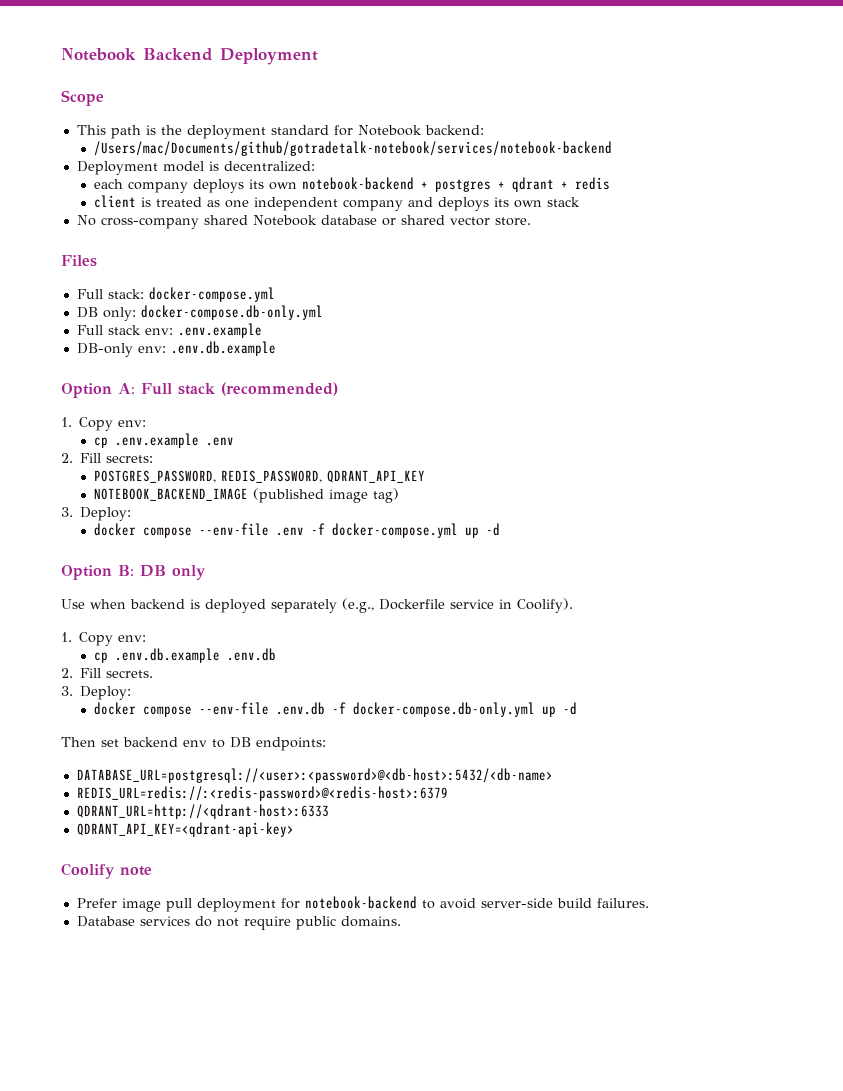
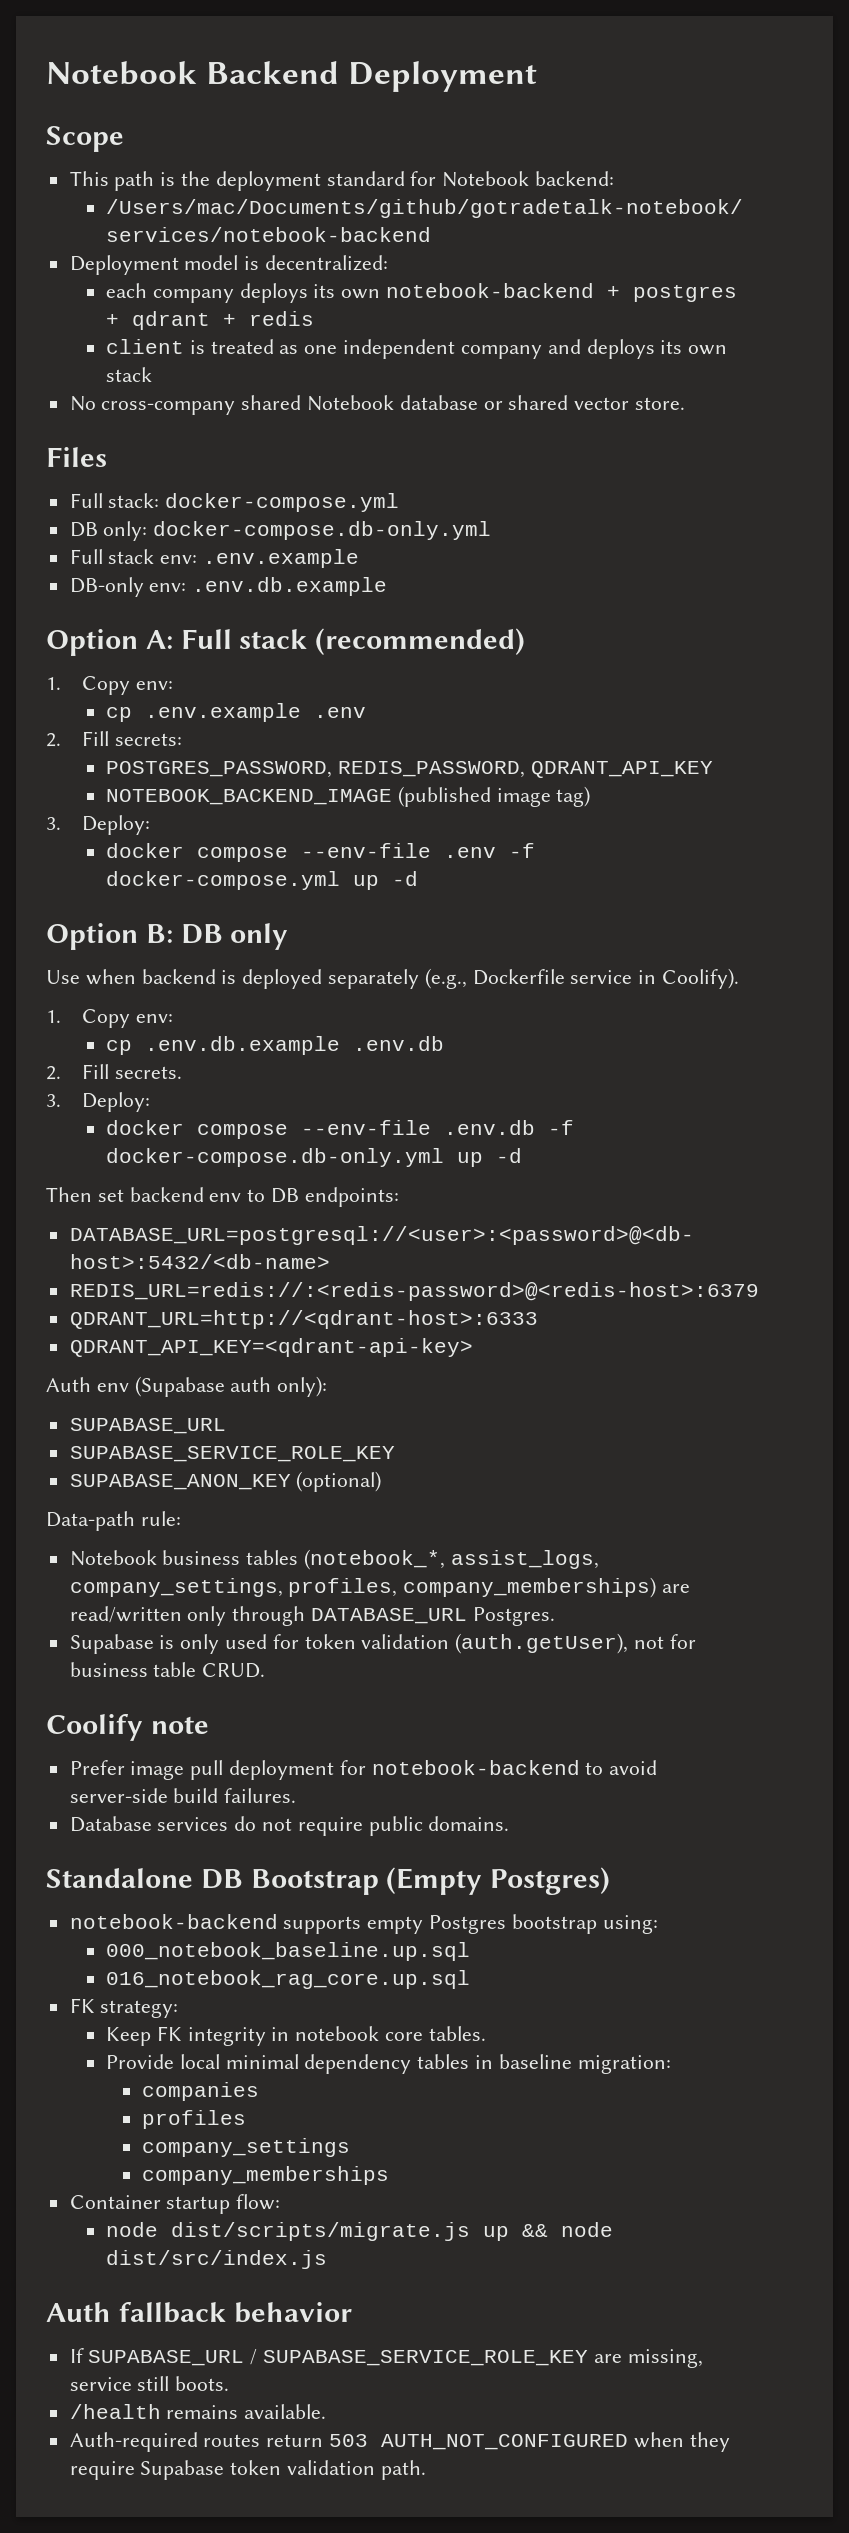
(294, 829) none -> [46,1376,328,1397] [69,1418,226,1434] [69,1446,395,1462] [69,1471,382,1492] [46,1511,181,1531] [69,1549,599,1570] [69,1577,691,1598] [69,1606,555,1626] [69,1633,696,1654] [69,1662,266,1678] // Auth env (Supabase auth only): // SUPABASE_URL // SUPABASE_SERVICE_ROLE_KEY // SUPABASE_ANON_KEY (optional) // Data-path rule: // Notebook business tables (notebook_*, assist_logs, company_settings, profiles, company_memberships) are read/written only through DATABASE_URL Postgres. // Supabase is only used for token validation (auth.getUser), not for business table CRUD.
(401, 921) none -> [46,1867,611,1895] [69,1914,658,1934] [106,1942,471,1961] [106,1970,471,1989] [69,1998,179,2018] [106,2026,486,2046] [106,2054,671,2074] [142,2082,260,2101] [142,2110,247,2129] [142,2138,351,2157] [142,2166,390,2185] [69,2194,281,2214] [106,2222,614,2241] [106,2250,328,2269] [46,2302,352,2323] [69,2348,703,2368] [69,2376,230,2391] [69,2404,327,2419] [69,2432,730,2452] [69,2460,426,2480] // Standalone DB Bootstrap (Empty Postgres) // notebook-backend supports empty Postgres bootstrap using: // 000_notebook_baseline.up.sql // 016_notebook_rag_core.up.sql // FK strategy: // Keep FK integrity in notebook core tables. // Provide local minimal dependency tables in baseline migration: // companies // profiles // company_settings // company_memberships // Container startup flow: // node dist/scripts/migrate.js up && node dist/src/index.js // Auth fallback behavior // If SUPABASE_URL / SUPABASE_SERVICE_ROLE_KEY are missing, service still boots. // /health remains available. // Auth-required routes return 503 AUTH_NOT_CONFIGURED when they require Supabase token validation path.

